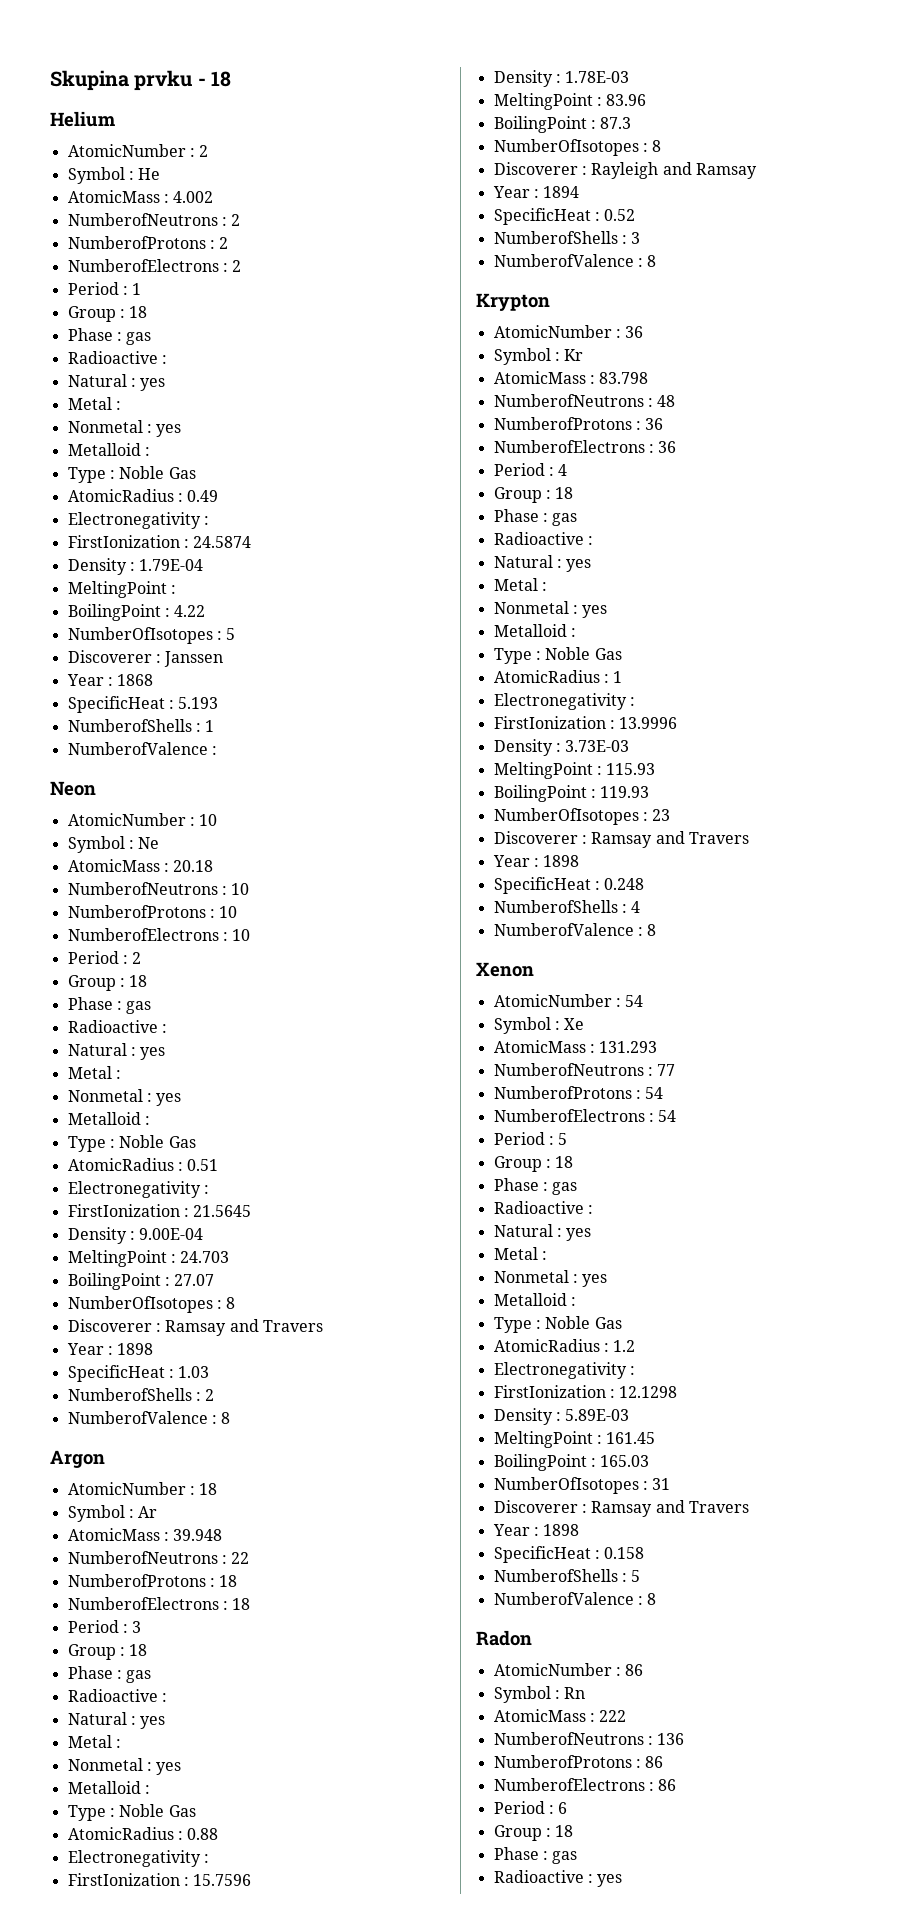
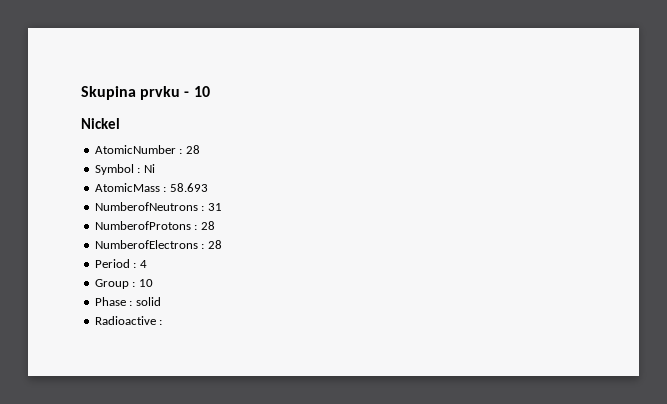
[211,71,232,87] [50,111,115,127] [67,144,209,157] [67,167,161,184] [67,190,214,203] [67,213,241,226] [67,236,229,249] [67,259,242,272] [67,282,142,295] [67,306,148,322] [67,328,152,345] [67,351,167,364] [67,374,166,391] [67,397,121,410] [67,420,182,437] [67,443,150,456] [67,466,196,483] [67,489,219,502] [67,512,209,529] [67,535,252,548] [67,558,204,575] [67,581,176,598] [67,604,206,621] [67,627,236,644] [67,650,224,667] [66,674,154,686] [67,696,219,713] [67,719,215,732] [67,742,217,755] [50,781,96,796] [67,813,218,826] [67,836,160,853] [67,859,214,872] [67,882,250,895] [67,905,238,918] [67,928,251,941] [67,951,142,964] [67,975,148,991] [67,997,152,1014] [67,1020,167,1033] [67,1043,166,1060] [67,1066,121,1079] [67,1089,182,1106] [67,1112,150,1125] [67,1135,196,1152] [67,1158,219,1171] [67,1181,209,1198] [67,1204,252,1217] [67,1227,204,1244] [67,1250,230,1267] [67,1273,215,1290] [67,1296,236,1313] [67,1319,323,1336] [66,1343,154,1355] [67,1365,210,1382] [67,1388,215,1401] [67,1411,231,1424] [50,1450,105,1468] [67,1482,218,1495] [67,1505,158,1522] [67,1528,223,1541] [67,1551,250,1564] [67,1574,238,1587] [67,1597,251,1610] [67,1620,142,1633] [67,1644,148,1660] [67,1666,152,1683] [67,1689,167,1702] [67,1712,166,1729] [67,1735,121,1748] [67,1758,182,1775] [67,1781,150,1794] [67,1804,196,1821] [67,1827,219,1840] [67,1850,209,1867] [67,1873,252,1886] [493,70,630,87] [493,93,647,110] [493,116,632,133] [493,139,662,156] [493,162,757,179] [492,186,580,198] [493,208,636,225] [493,231,641,244] [493,254,657,267] [476,293,550,311] [493,325,644,338] [493,348,584,365] [493,371,649,384] [493,394,676,407] [493,417,664,430] [493,440,677,453] 18 // Helium // AtomicNumber : 2 // Symbol : He // AtomicMass : 4.002 // NumberofNeutrons : 2 // NumberofProtons : 2 // NumberofElectrons : 2 // Period : 1 // Group : 18 // Phase : gas // Radioactive : // Natural : yes // Metal : // Nonmetal : yes // Metalloid : // Type : Noble Gas // AtomicRadius : 0.49 // Electronegativity : // FirstIonization : 24.5874 // Density : 1.79E-04 // MeltingPoint : // BoilingPoint : 4.22 // NumberOfIsotopes : 5 // Discoverer : Janssen // Year : 1868 // SpecificHeat : 5.193 // NumberofShells : 1 // NumberofValence : // Neon // AtomicNumber : 10 // Symbol : Ne // AtomicMass : 20.18 // NumberofNeutrons : 10 // NumberofProtons : 10 // NumberofElectrons : 10 // Period : 2 // Group : 18 // Phase : gas // Radioactive : // Natural : yes // Metal : // Nonmetal : yes // Metalloid : // Type : Noble Gas // AtomicRadius : 0.51 // Electronegativity : // FirstIonization : 21.5645 // Density : 9.00E-04 // MeltingPoint : 24.703 // BoilingPoint : 27.07 // NumberOfIsotopes : 8 // Discoverer : Ramsay and Travers // Year : 1898 // SpecificHeat : 1.03 // NumberofShells : 2 // NumberofValence : 8 // Argon // AtomicNumber : 18 // Symbol : Ar // AtomicMass : 39.948 // NumberofNeutrons : 22 // NumberofProtons : 18 // NumberofElectrons : 18 // Period : 3 // Group : 18 // Phase : gas // Radioactive : // Natural : yes // Metal : // Nonmetal : yes // Metalloid : // Type : Noble Gas // AtomicRadius : 0.88 // Electronegativity : // FirstIonization : 15.7596 // Density : 1.78E-03 // MeltingPoint : 83.96 // BoilingPoint : 87.3 // NumberOfIsotopes : 8 // Discoverer : Rayleigh and Ramsay // Year : 1894 // SpecificHeat : 0.52 // NumberofShells : 3 // NumberofValence : 8 // Krypton // AtomicNumber : 36 // Symbol : Kr // AtomicMass : 83.798 // NumberofNeutrons : 48 // NumberofProtons : 36 // NumberofElectrons : 36 -> [193,86,210,97] [81,118,120,129] [94,145,200,154] [94,164,155,175] [94,183,208,192] [94,202,222,211] [94,221,215,230] [94,240,222,249] 10 // Nickel // AtomicNumber : 28 // Symbol : Ni // AtomicMass : 58.693 // NumberofNeutrons : 31 // NumberofProtons : 28 // NumberofElectrons : 28
[555,487,574,499] [493,509,578,526] [493,532,593,545] [493,555,592,572] [493,578,547,591] [493,601,608,618] [493,624,576,637] [493,647,622,664] [493,670,623,683] [493,693,635,710] [493,716,678,729] [493,739,630,756] [493,762,656,779] [493,785,650,802] [493,808,671,825] [493,831,749,848] [492,855,580,867] [493,877,645,894] [493,900,641,913] [493,923,657,936] [476,962,534,977] [493,994,644,1007] [493,1017,585,1034] [493,1040,658,1053] [493,1063,676,1076] [493,1086,664,1099] [493,1109,677,1122] [493,1132,568,1145] [493,1156,574,1172] [493,1178,578,1195] [493,1201,593,1214] [493,1224,592,1241] [493,1247,547,1260] [493,1270,608,1287] [493,1293,576,1306] [493,1316,622,1333] [493,1339,636,1352] [493,1362,635,1379] [493,1385,678,1398] [493,1408,630,1425] [493,1431,656,1448] [493,1454,650,1471] [493,1477,671,1494] [493,1500,749,1517] [492,1524,580,1536] [493,1546,645,1563] [493,1569,641,1582] [493,1592,657,1605] [476,1630,532,1646] [493,1663,644,1676] [493,1686,586,1703] [493,1709,627,1722] [493,1732,685,1745] [493,1755,664,1768] [493,1778,677,1791] [493,1801,568,1814] [493,1825,574,1841] [493,1847,578,1864] [493,1870,623,1887] 18 // Phase : gas // Radioactive : // Natural : yes // Metal : // Nonmetal : yes // Metalloid : // Type : Noble Gas // AtomicRadius : 1 // Electronegativity : // FirstIonization : 13.9996 // Density : 3.73E-03 // MeltingPoint : 115.93 // BoilingPoint : 119.93 // NumberOfIsotopes : 23 // Discoverer : Ramsay and Travers // Year : 1898 // SpecificHeat : 0.248 // NumberofShells : 4 // NumberofValence : 8 // Xenon // AtomicNumber : 54 // Symbol : Xe // AtomicMass : 131.293 // NumberofNeutrons : 77 // NumberofProtons : 54 // NumberofElectrons : 54 // Period : 5 // Group : 18 // Phase : gas // Radioactive : // Natural : yes // Metal : // Nonmetal : yes // Metalloid : // Type : Noble Gas // AtomicRadius : 1.2 // Electronegativity : // FirstIonization : 12.1298 // Density : 5.89E-03 // MeltingPoint : 161.45 // BoilingPoint : 165.03 // NumberOfIsotopes : 31 // Discoverer : Ramsay and Travers // Year : 1898 // SpecificHeat : 0.158 // NumberofShells : 5 // NumberofValence : 8 // Radon // AtomicNumber : 86 // Symbol : Rn // AtomicMass : 222 // NumberofNeutrons : 136 // NumberofProtons : 86 // NumberofElectrons : 86 // Period : 6 // Group : 18 // Phase : gas // Radioactive : yes -> [138,279,153,287] [94,297,161,306] [94,316,163,325] 10 // Phase : solid // Radioactive :

